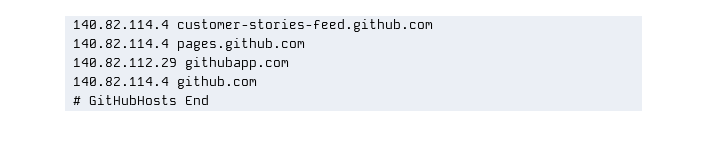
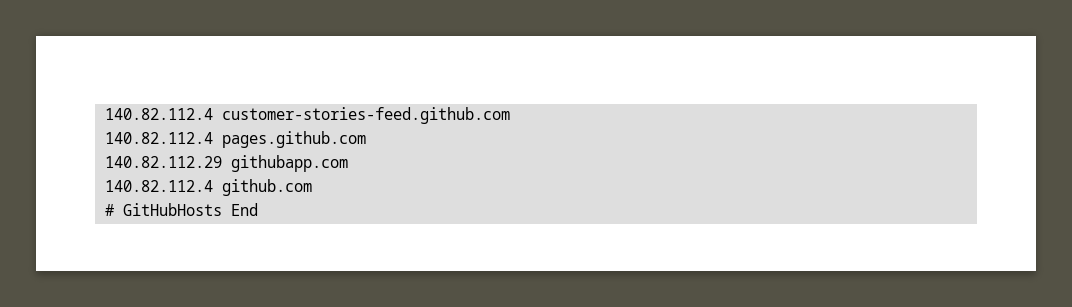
[72,20,169,29] 140.82.114.4 -> [104,108,213,120] 140.82.112.4
[72,39,169,48] 140.82.114.4 -> [104,132,213,144] 140.82.112.4
[72,77,169,86] 140.82.114.4 -> [104,180,213,192] 140.82.112.4

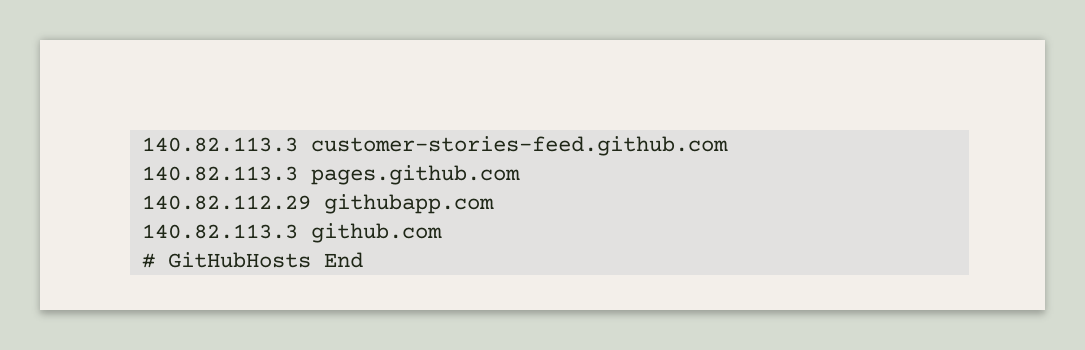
[104,108,213,120] 140.82.112.4 -> [142,137,298,152] 140.82.113.3
[104,132,213,144] 140.82.112.4 -> [142,166,298,181] 140.82.113.3
[104,180,213,192] 140.82.112.4 -> [142,224,298,239] 140.82.113.3

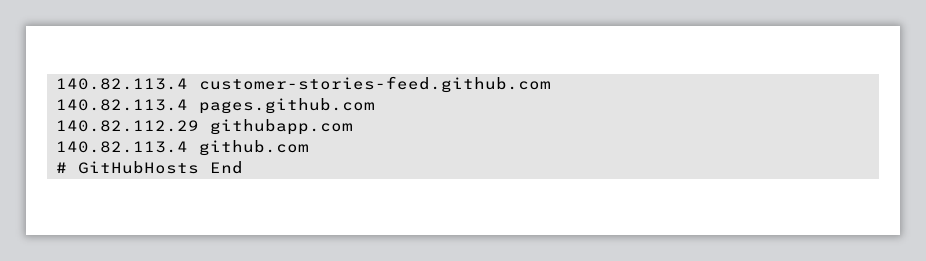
[142,137,298,152] 140.82.113.3 -> [55,78,188,90] 140.82.113.4
[142,166,298,181] 140.82.113.3 -> [55,99,188,111] 140.82.113.4
[142,224,298,239] 140.82.113.3 -> [55,141,188,153] 140.82.113.4

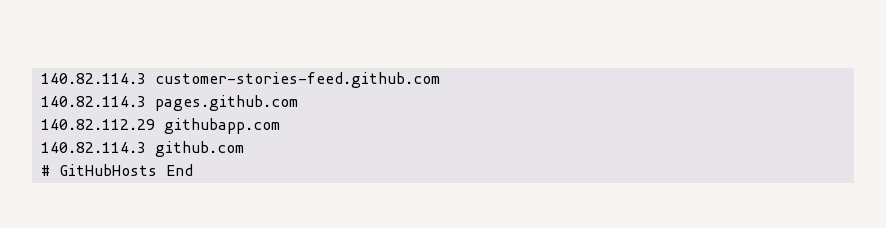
[55,78,188,90] 140.82.113.4 -> [41,73,147,84] 140.82.114.3
[55,99,188,111] 140.82.113.4 -> [41,96,147,107] 140.82.114.3
[55,141,188,153] 140.82.113.4 -> [41,142,147,153] 140.82.114.3

